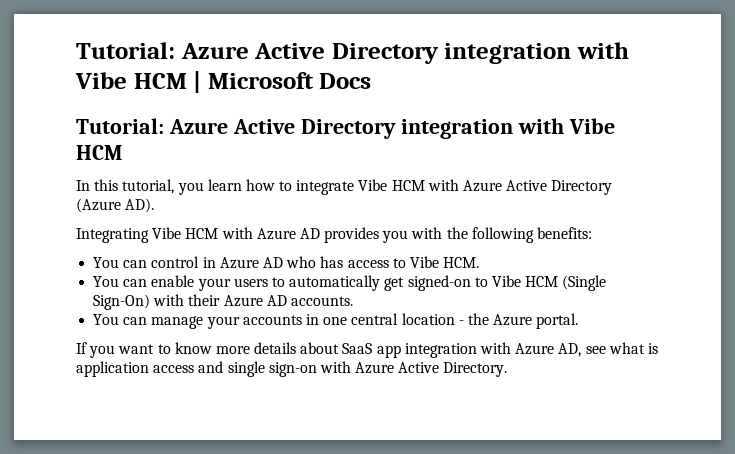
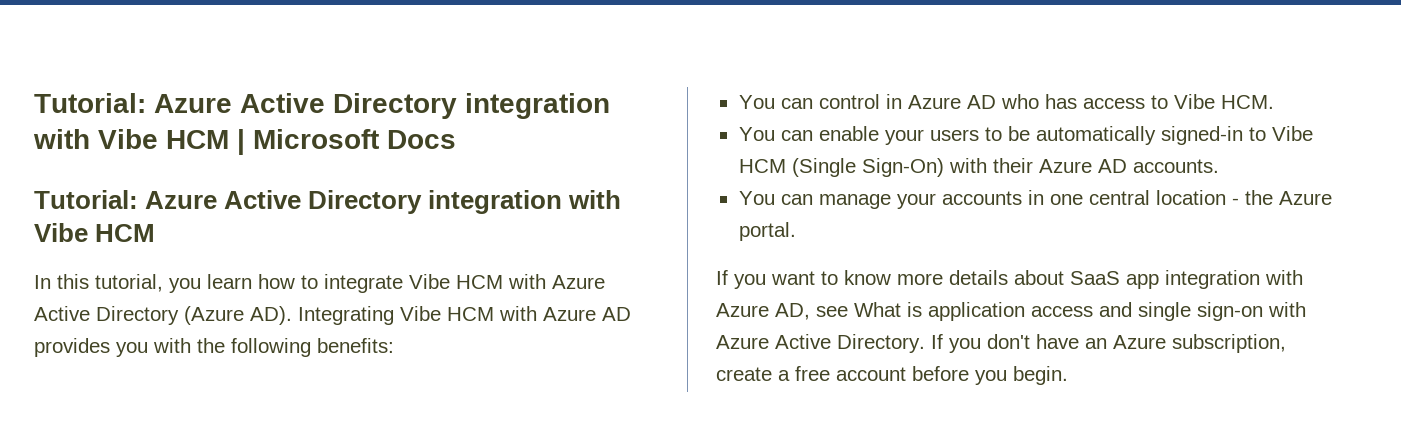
(155, 205) // -> (292, 315) none
[289,275,471,291] automatically get signed-on -> [1007,126,1243,145] be automatically signed-in
[608,342,645,354] what -> [854,302,901,317] What
(508, 369) none -> [931,334,1286,353] [716,366,1068,385] If you don't have an Azure subscription, create a free account before you begin.

